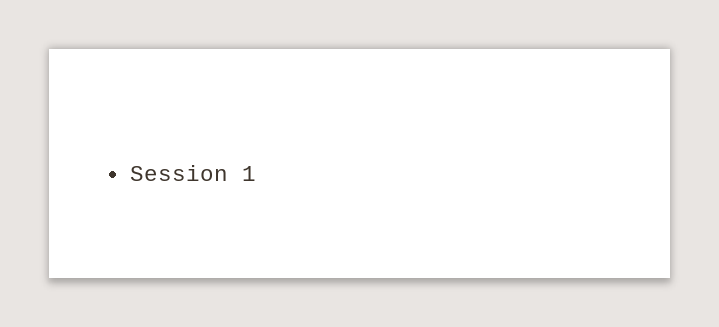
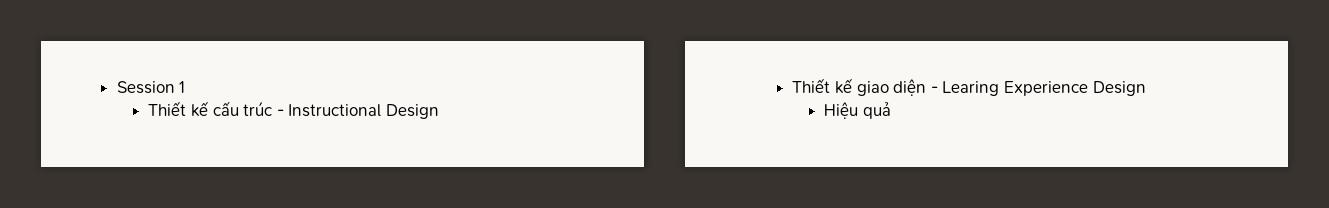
(256, 173) none -> [148,101,440,119] [792,78,1146,96] [824,102,891,119] // Thiết kế cấu trúc - Instructional Design // Thiết kế giao diện - Learing Experience Design // Hiệu quả

